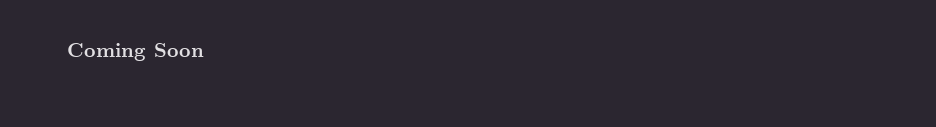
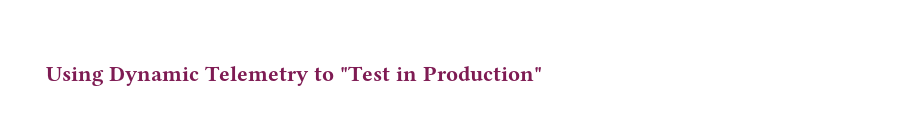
[67,43,204,61] Coming Soon -> [46,66,542,86] Using Dynamic Telemetry to "Test in Production"

